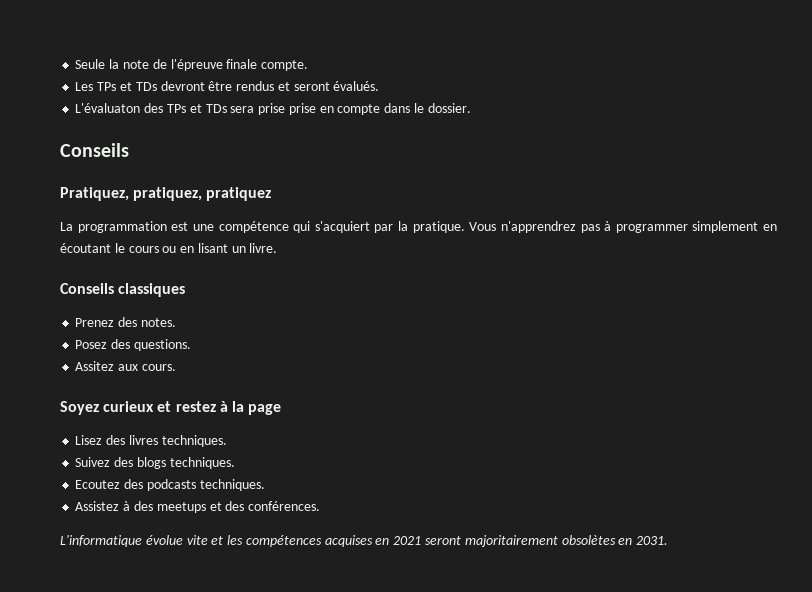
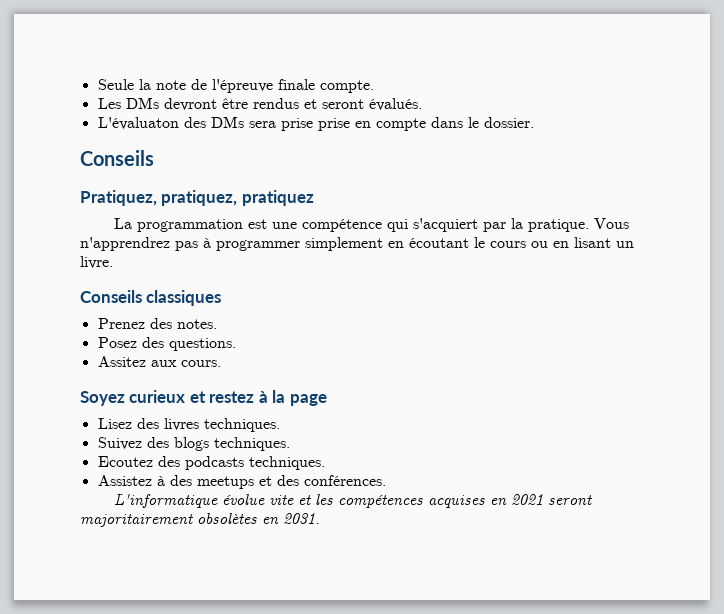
[97,82,157,91] TPs et TDs -> [125,97,159,109] DMs
[166,104,227,113] TPs et TDs -> [210,116,244,128] DMs

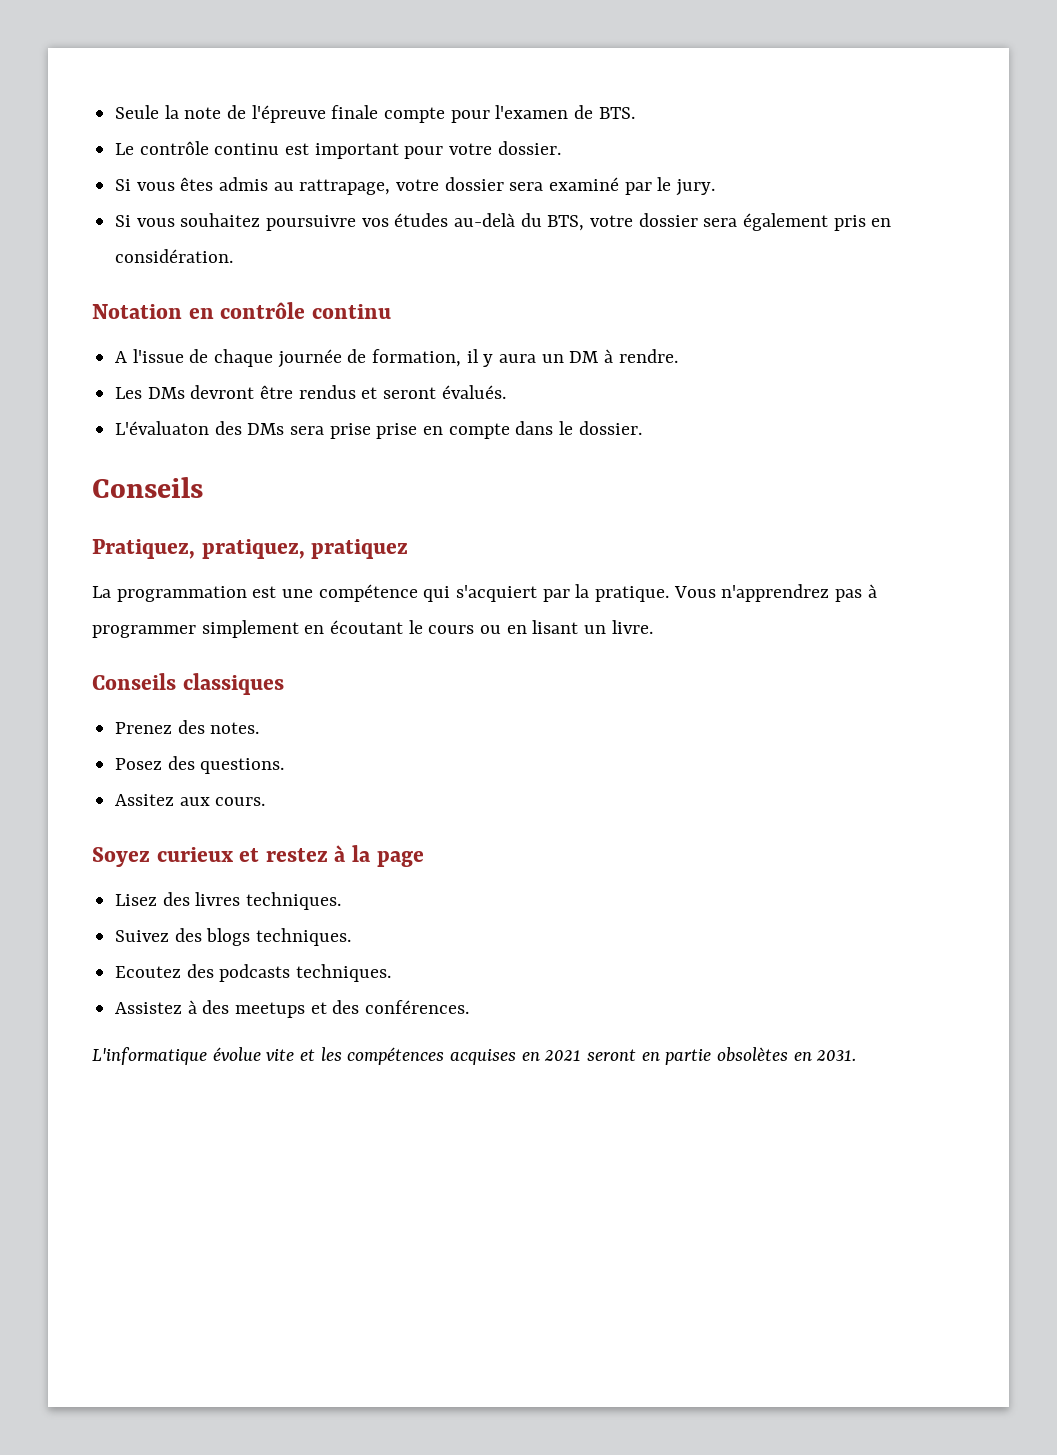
[319,80,374,93] compte. -> [384,105,635,123] [115,141,561,159] [115,177,716,196] [115,213,892,231] [115,249,234,263] [92,302,391,319] [115,349,678,368] compte pour l'examen de BTS. // Le contrôle continu est important pour votre dossier. // Si vous êtes admis au rattrapage, votre dossier sera examiné par le jury. // Si vous souhaitez poursuivre vos études au-delà du BTS, votre dossier sera également pris en considération. // Notation en contrôle continu // A l'issue de chaque journée de formation, il y aura un DM à rendre.
[80,514,193,527] majoritairement -> [641,1049,712,1065] en partie

